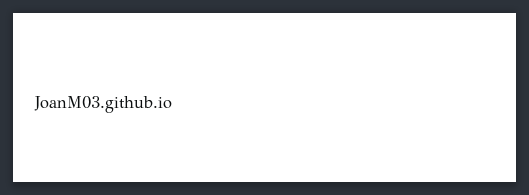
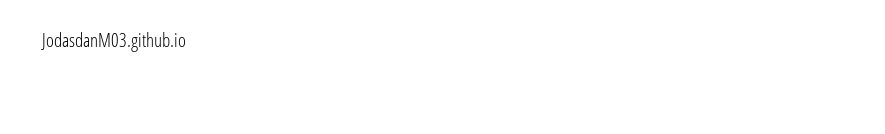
[34,96,172,113] JoanM03.github.io -> [41,32,186,52] JodasdanM03.github.io

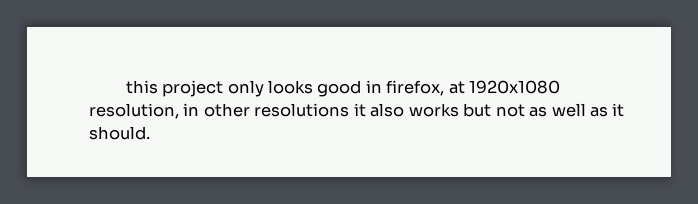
[41,32,186,52] JodasdanM03.github.io -> [125,80,561,97] [89,103,625,119] [89,126,150,140] this project only looks good in firefox, at 1920x1080 resolution, in other resolutions it also works but not as well as it should.

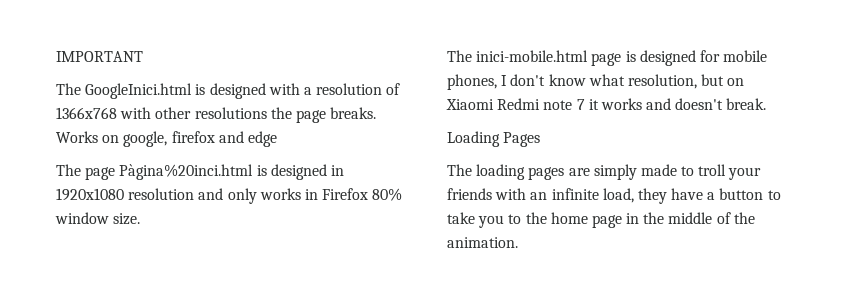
[125,80,561,97] [89,103,625,119] [89,126,150,140] this project only looks good in firefox, at 1920x1080 resolution, in other resolutions it also works but not as well as it should. -> [56,51,143,62] [56,83,401,99] [56,107,377,123] [56,131,277,147] [56,164,344,180] [56,188,403,204] [55,212,141,225] [447,50,768,66] [447,74,745,90] [446,98,767,110] [447,131,541,147] [447,164,762,180] [447,188,781,204] [447,212,755,228] [447,237,518,248] IMPORTANT // The GoogleInici.html is designed with a resolution of 1366x768 with other resolutions the page breaks. Works on google, firefox and edge // The page Pàgina%20inci.html is designed in 1920x1080 resolution and only works in Firefox 80% window size. // The inici-mobile.html page is designed for mobile phones, I don't know what resolution, but on Xiaomi Redmi note 7 it works and doesn't break. // Loading Pages // The loading pages are simply made to troll your friends with an infinite load, they have a button to take you to the home page in the middle of the animation.

